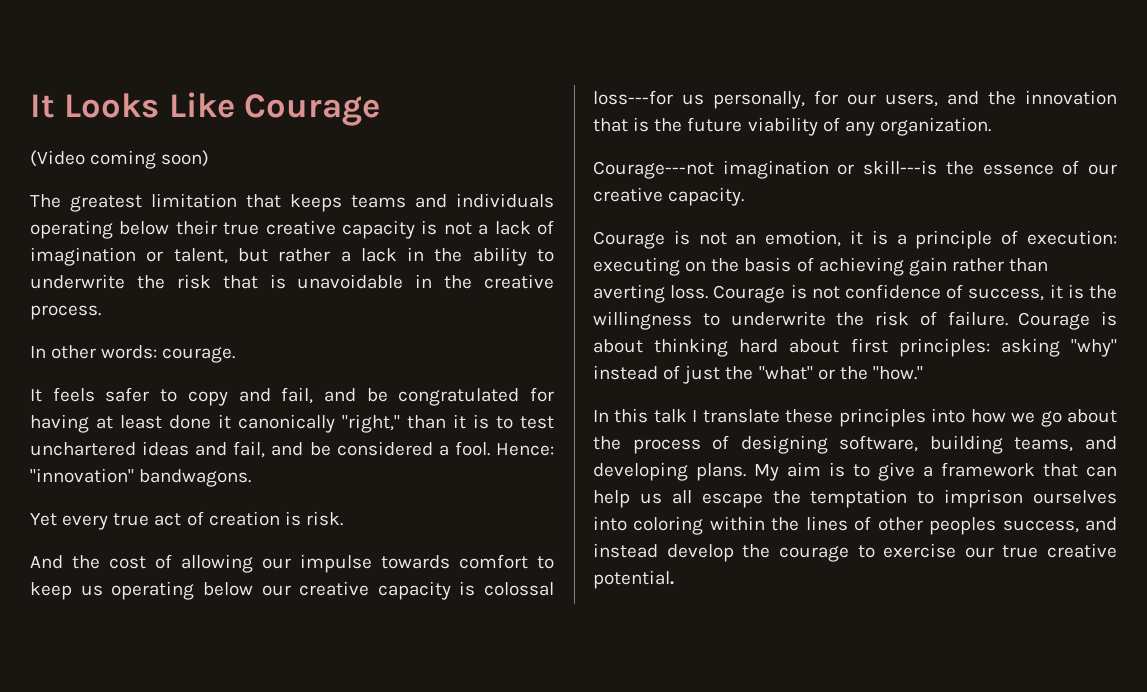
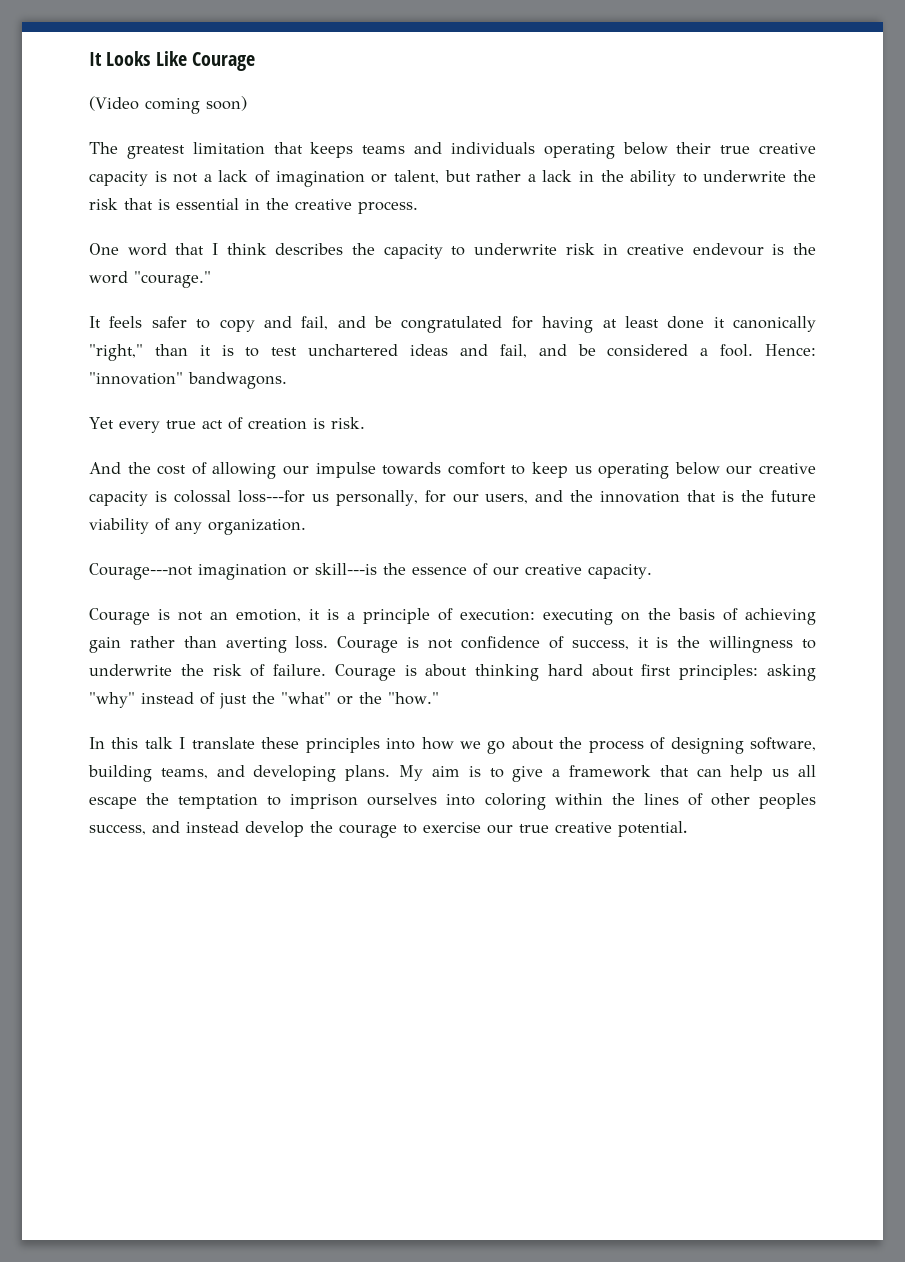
[297,274,404,289] unavoidable -> [176,198,239,210] essential
[30,345,236,363] In other words: courage. -> [89,243,816,259] [89,271,211,288] One word that I think describes the capacity to underwrite risk in creative endevour is the word "courage."

